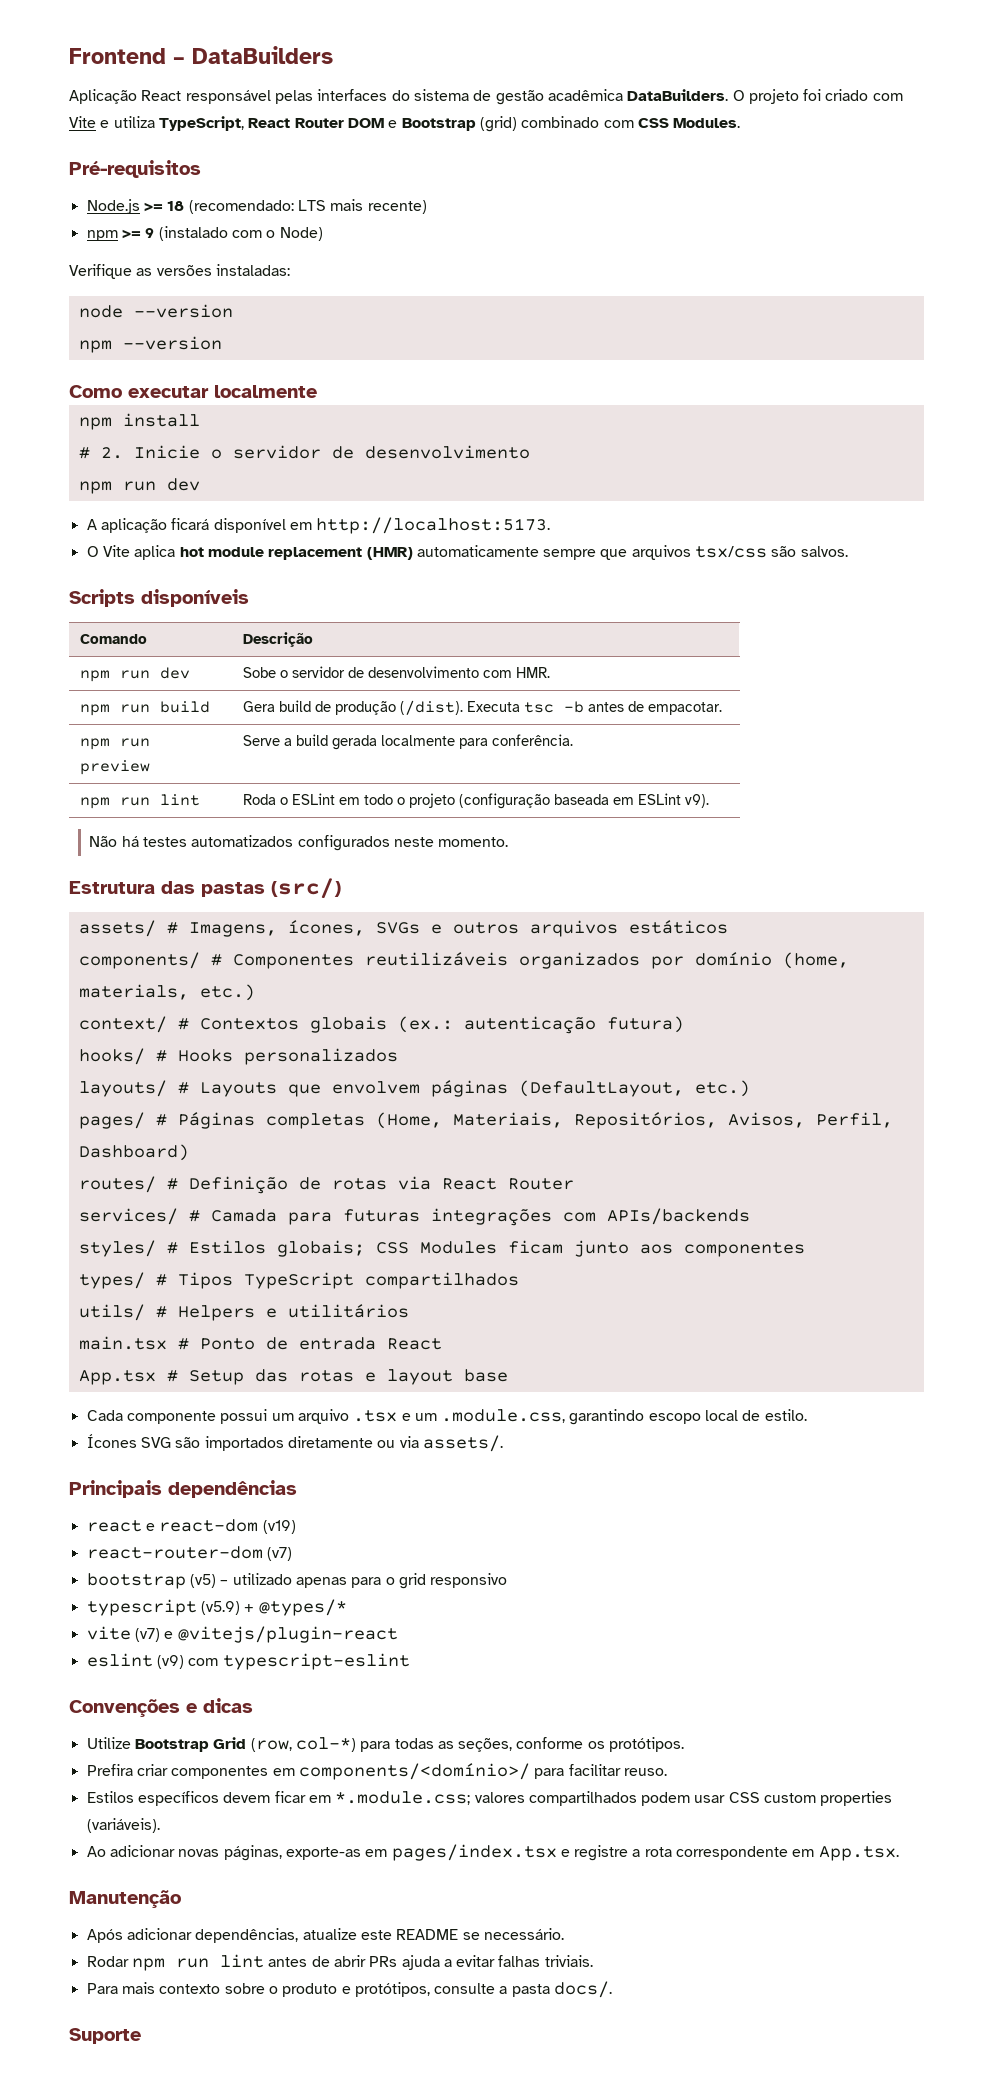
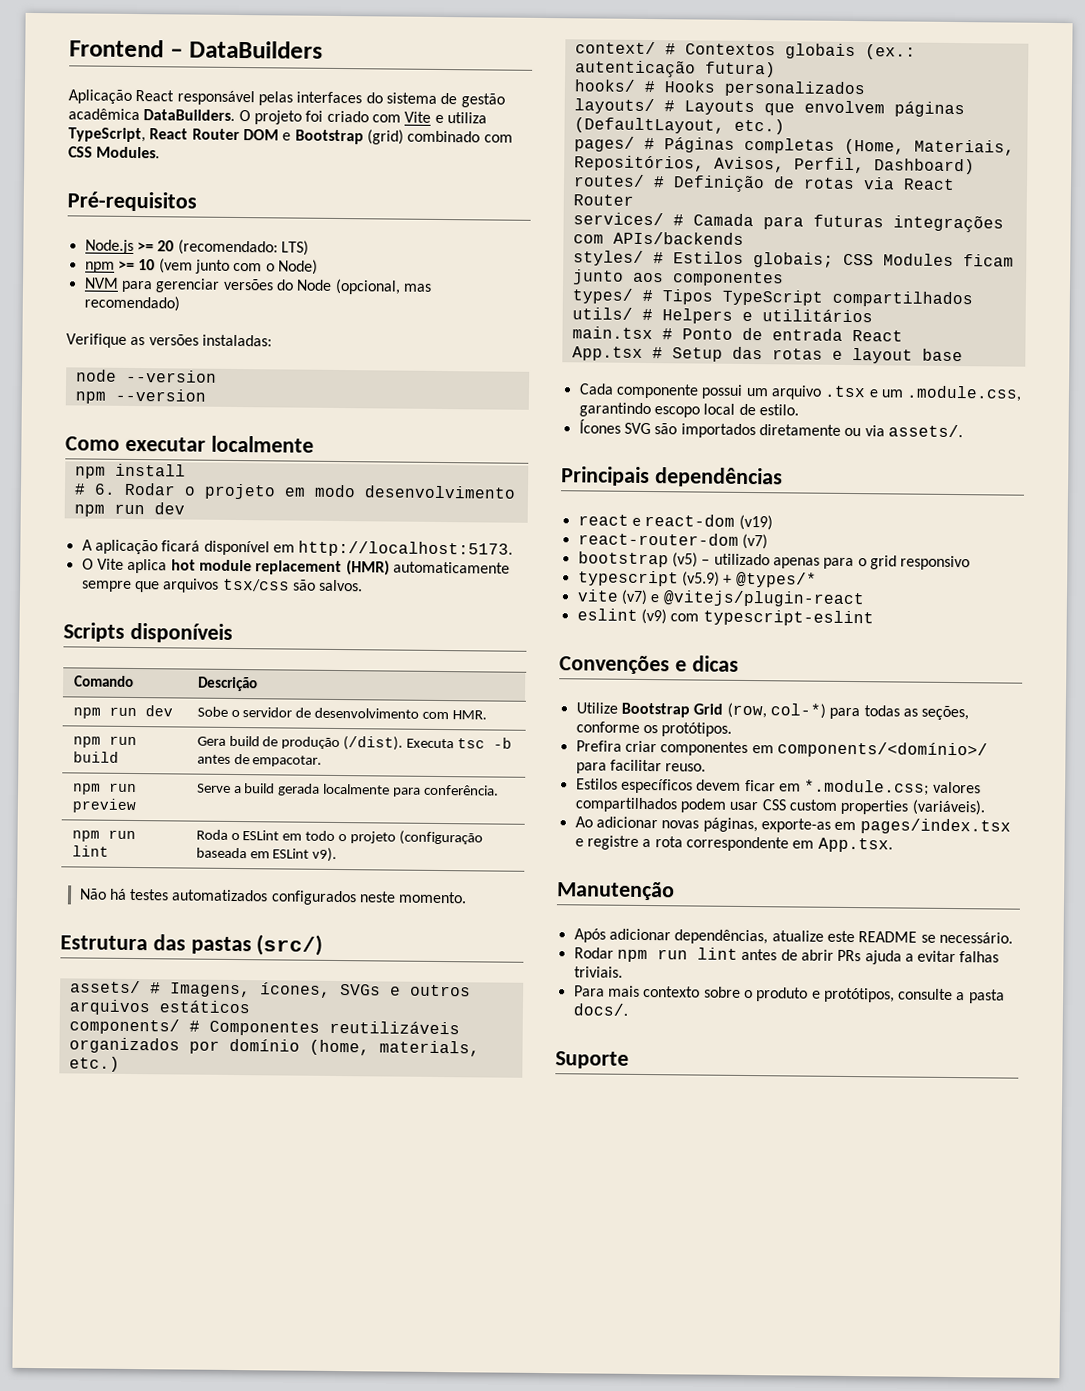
[167,199,427,214] 18 (recomendado: LTS mais recente) -> [157,239,309,256] 20 (recomendado: LTS)
[145,226,228,241] 9 (instalado -> [138,258,230,274] 10 (vem junto
(323, 234) none -> [83,277,432,295] [83,295,180,312] // NVM para gerenciar versões do Node (opcional, mas recomendado)
[100,445,354,459] 2. Inicie o servidor de -> [93,482,356,500] 6. Rodar o projeto em modo

